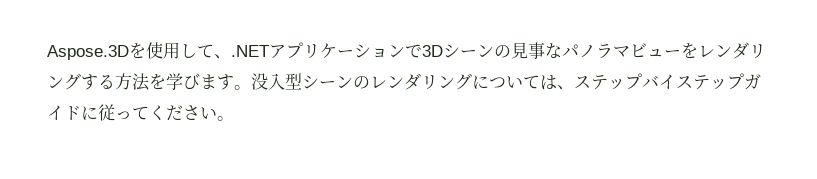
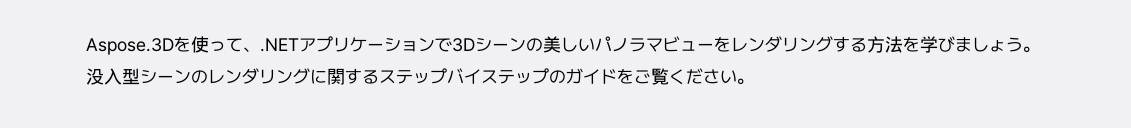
[163,42,197,59] 用し -> [209,41,226,51] っ
[511,42,562,59] 見事な -> [543,36,595,53] 美しい
[217,74,234,90] す -> [972,37,1023,52] しょう
[489,75,574,90] ついては、 -> [327,68,379,85] 関する
[744,74,761,90] [47,104,149,121] ガイドに従って -> [549,68,669,85] のガイドをご覧

